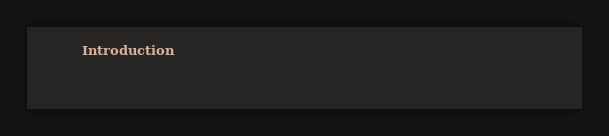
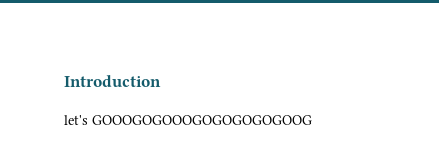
(175, 50) none -> [64,115,312,125] // let's GOOOGOGOOOGOGOGOGOGOOG

